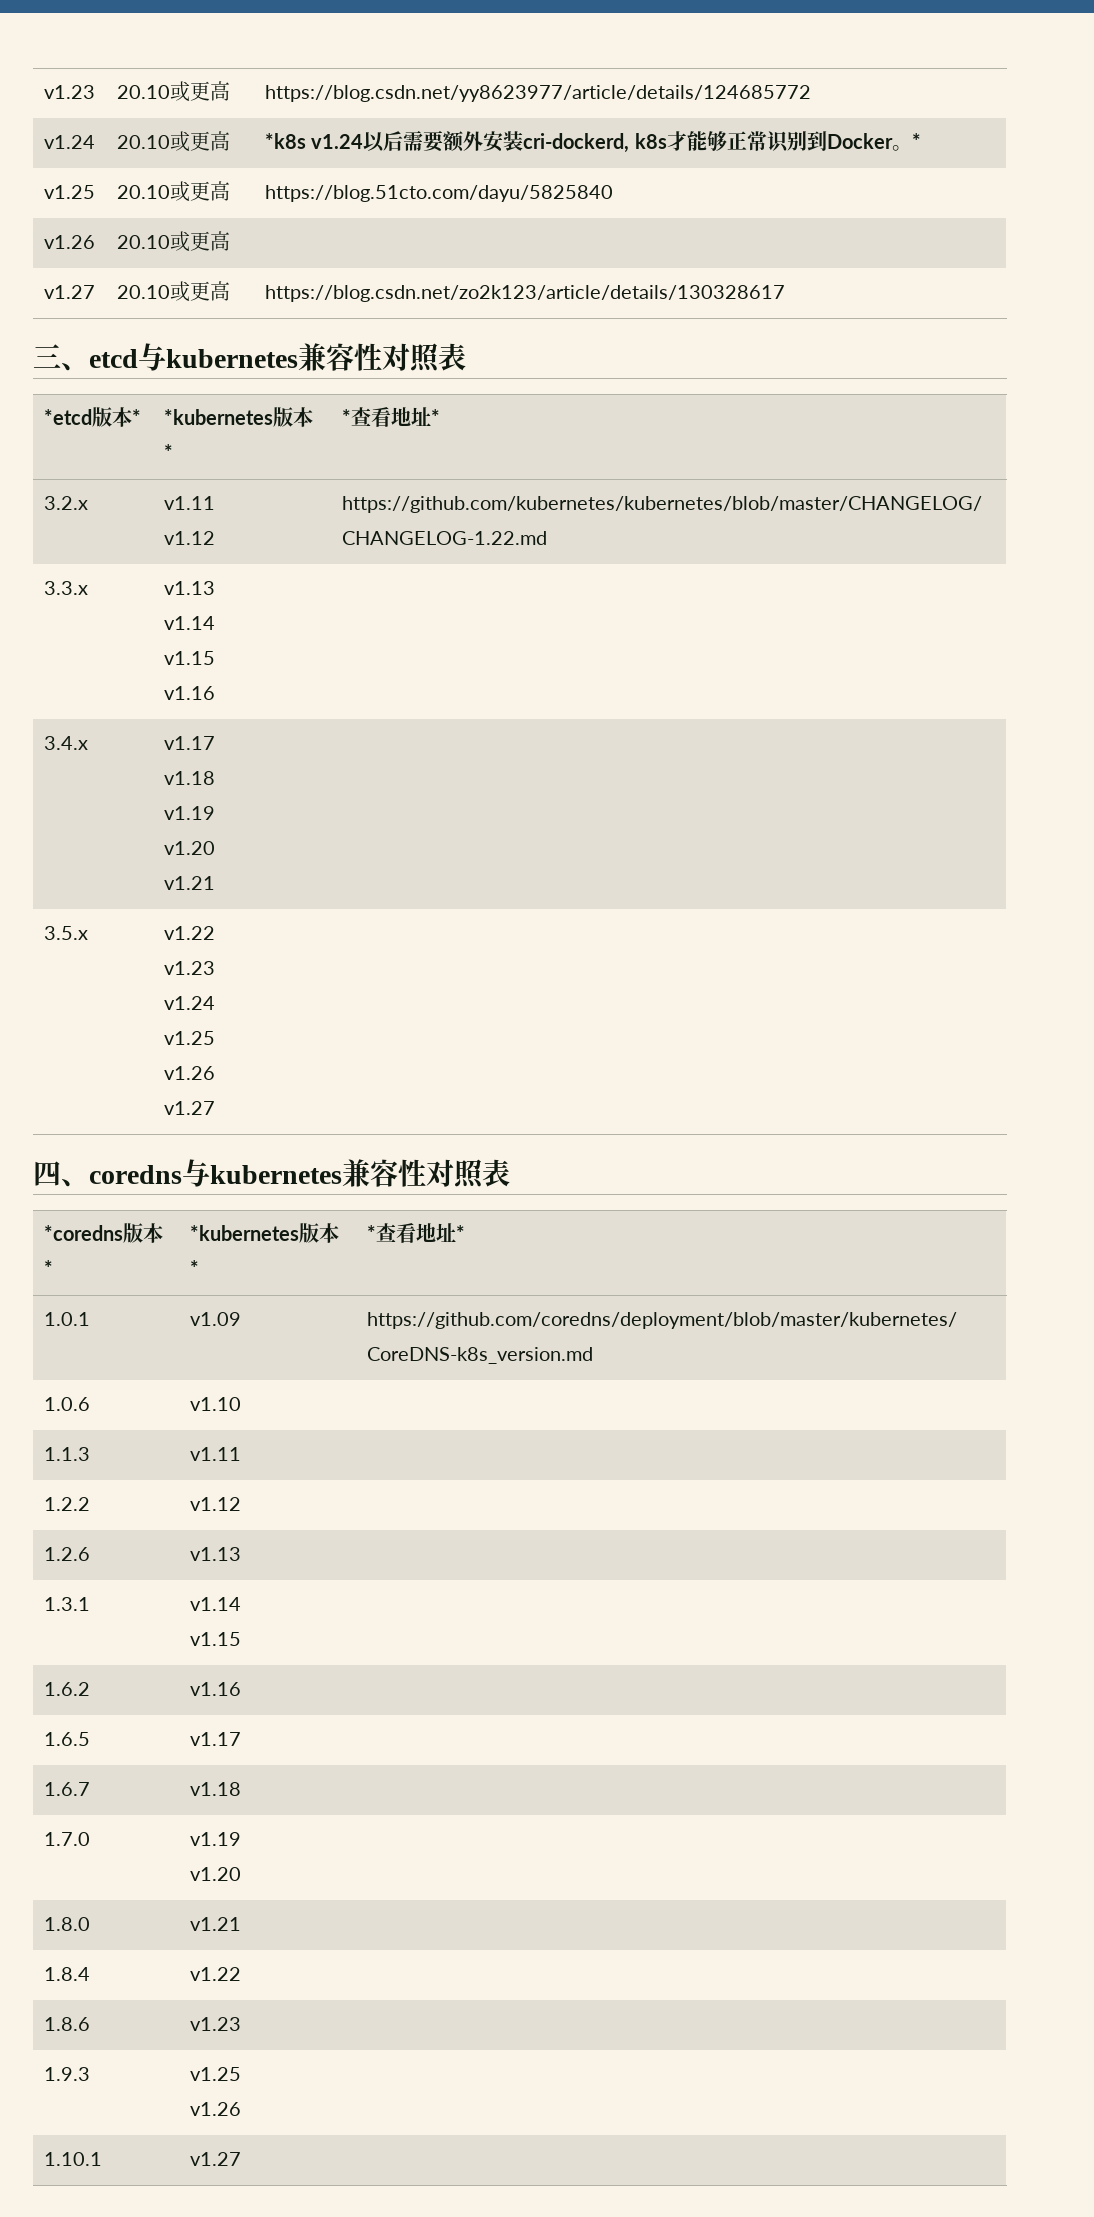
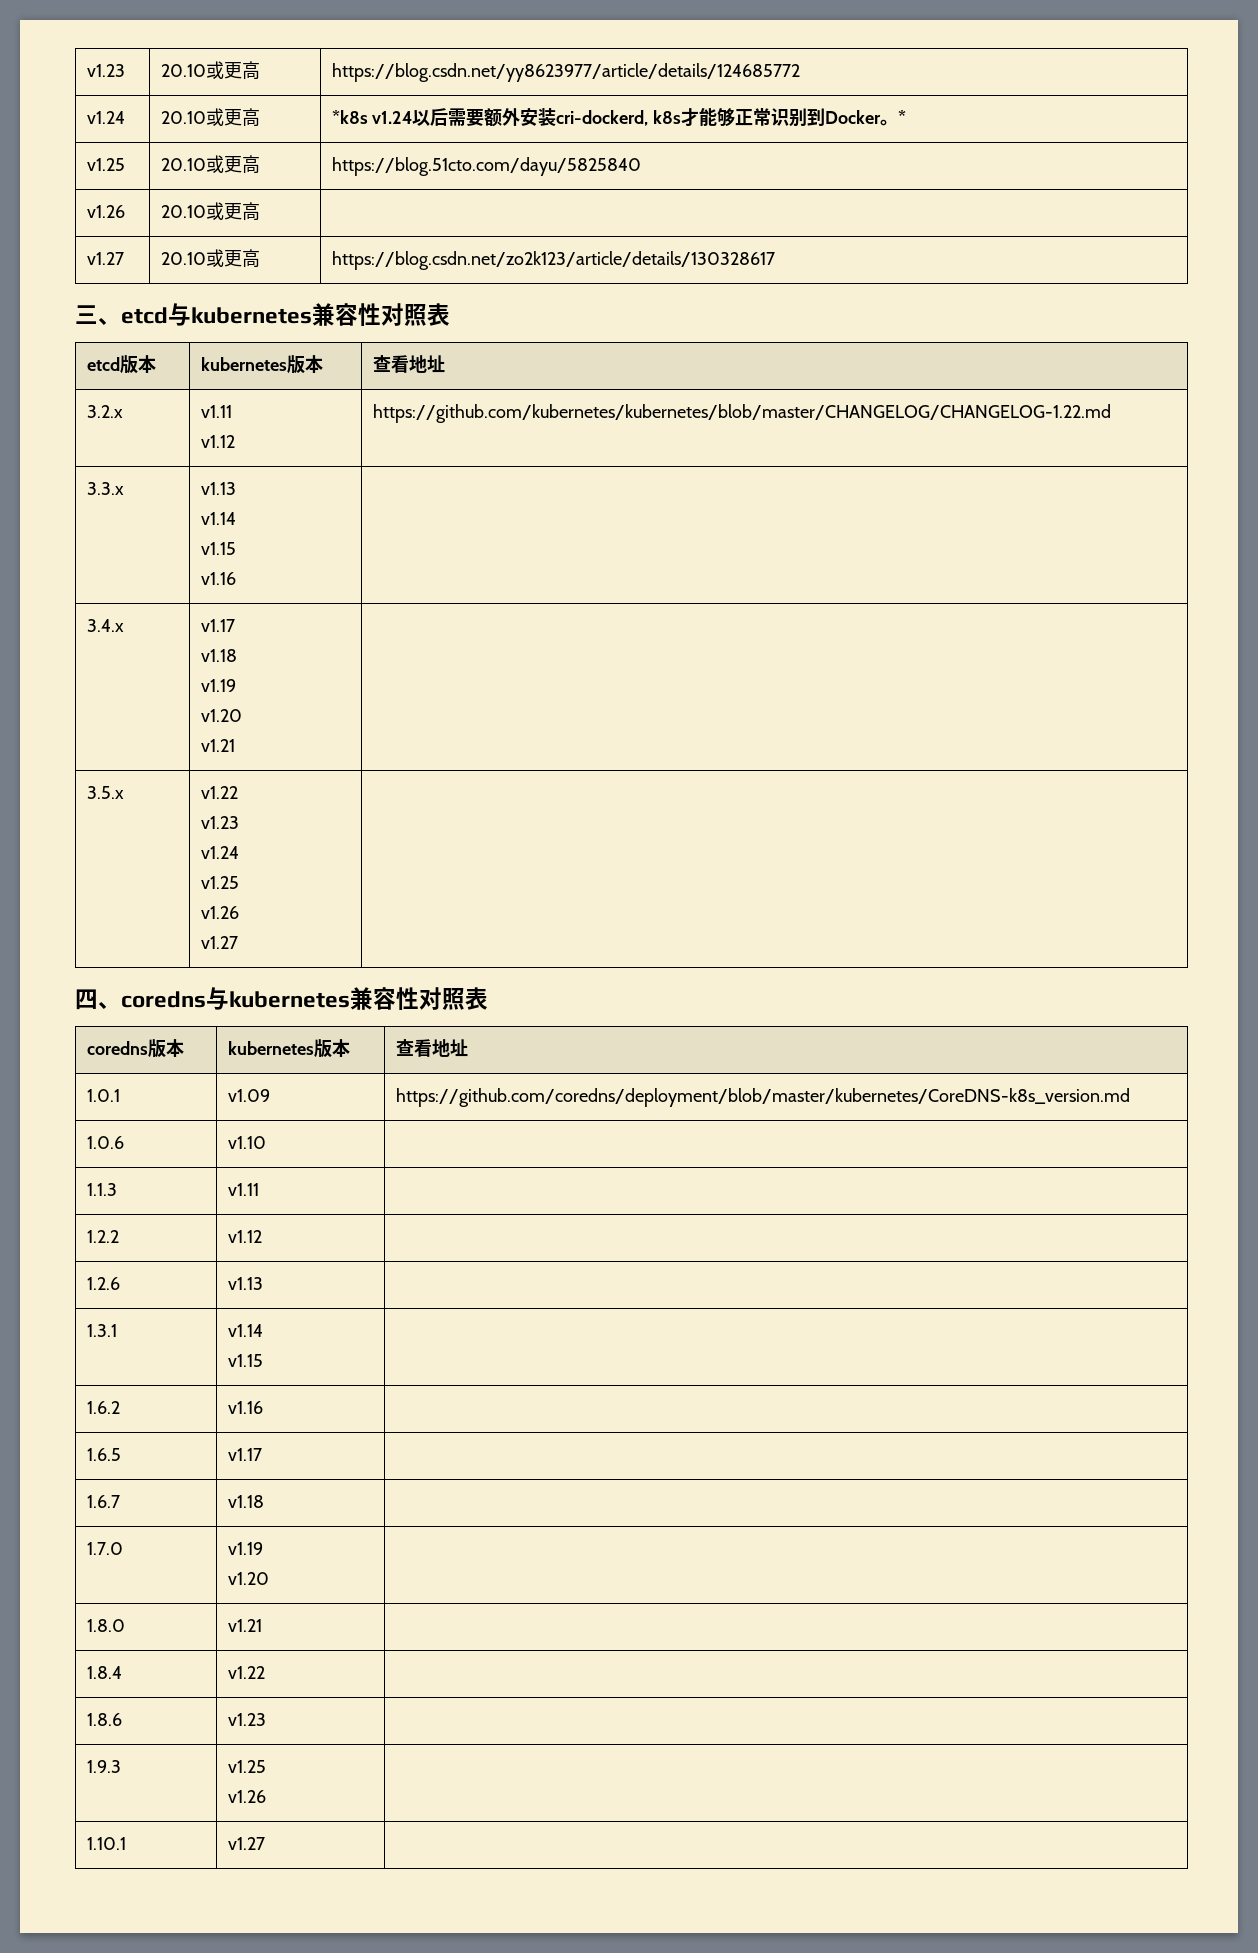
[43,407,141,427] [163,407,313,427] [163,444,173,460] [341,407,440,427] *etcd版本* | *kubernetes版本* | *查看地址* -> [86,355,156,374] [200,355,323,374] [372,355,445,373] etcd版本 | kubernetes版本 | 查看地址
[43,1223,163,1243] [43,1260,53,1276] [189,1223,339,1243] [189,1260,199,1276] [366,1223,465,1243] *coredns版本* | *kubernetes版本* | *查看地址* -> [86,1039,184,1058] [227,1039,350,1058] [395,1039,468,1057] coredns版本 | kubernetes版本 | 查看地址

